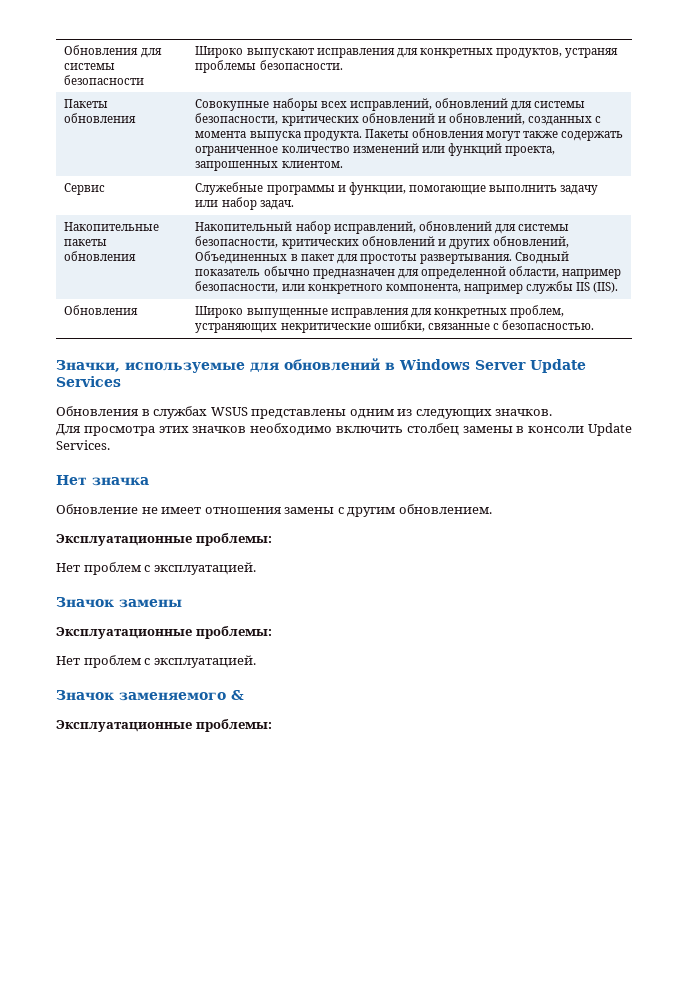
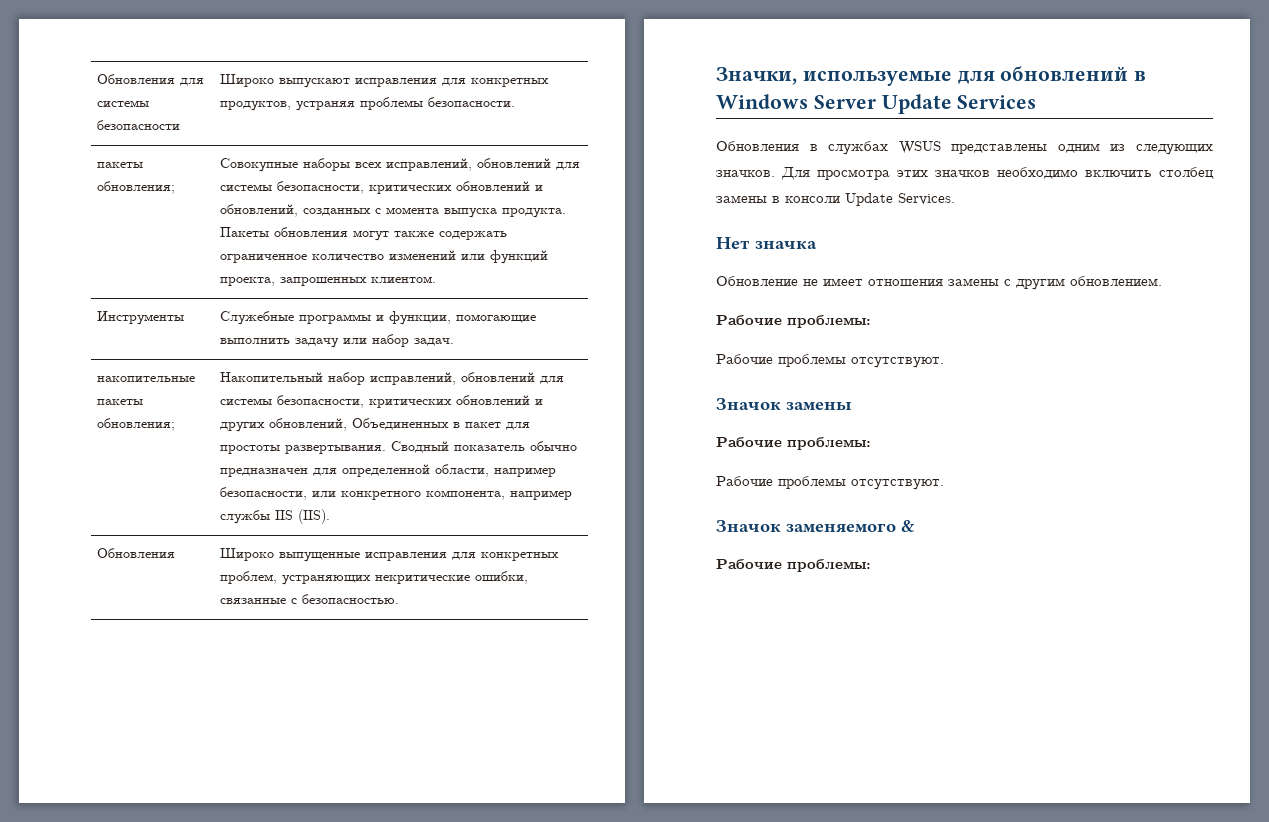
[64,99,109,108] [64,113,137,123] Пакеты обновления -> [97,162,144,168] [97,181,176,194] пакеты обновления;
[64,183,106,195] Сервис -> [97,311,185,325] Инструменты
[64,222,160,231] [64,239,108,246] [64,251,137,261] Накопительные пакеты обновления -> [97,376,196,382] [97,399,144,405] [97,418,176,431] накопительные пакеты обновления;
(553, 412) // -> (775, 173) none
[56,533,272,546] [56,562,256,575] Эксплуатационные проблемы: // Нет проблем с эксплуатацией. -> [716,315,871,328] [716,354,944,368] Рабочие проблемы: // Рабочие проблемы отсутствуют.
[56,626,272,639] [56,655,256,668] Эксплуатационные проблемы: // Нет проблем с эксплуатацией. -> [716,437,871,450] [716,476,944,490] Рабочие проблемы: // Рабочие проблемы отсутствуют.
[56,720,192,732] Эксплуатационные -> [716,559,782,569] Рабочие

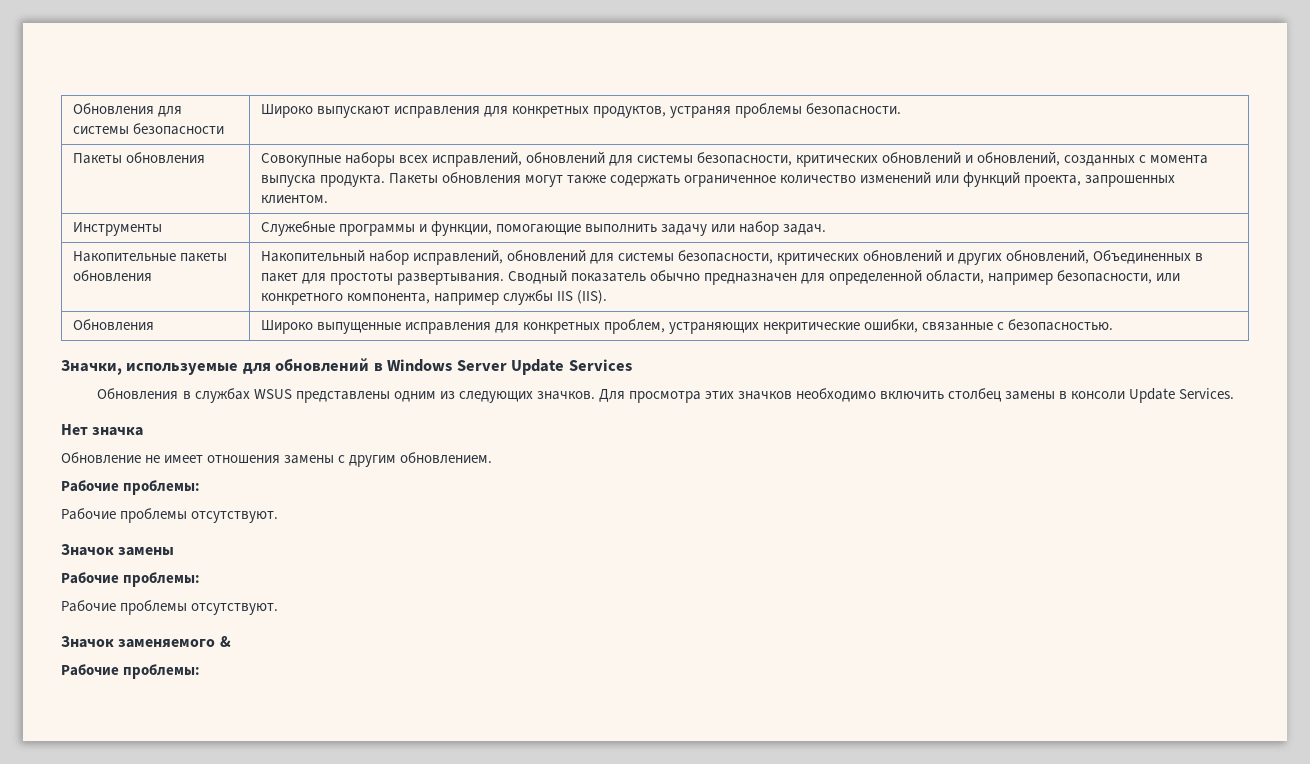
[97,162,144,168] [97,181,176,194] пакеты обновления; -> [72,152,205,164] Пакеты обновления
[97,376,196,382] [97,399,144,405] [97,418,176,431] накопительные пакеты обновления; -> [72,251,227,262] [72,270,152,282] Накопительные пакеты обновления

